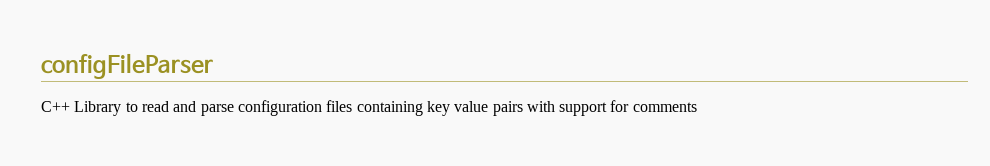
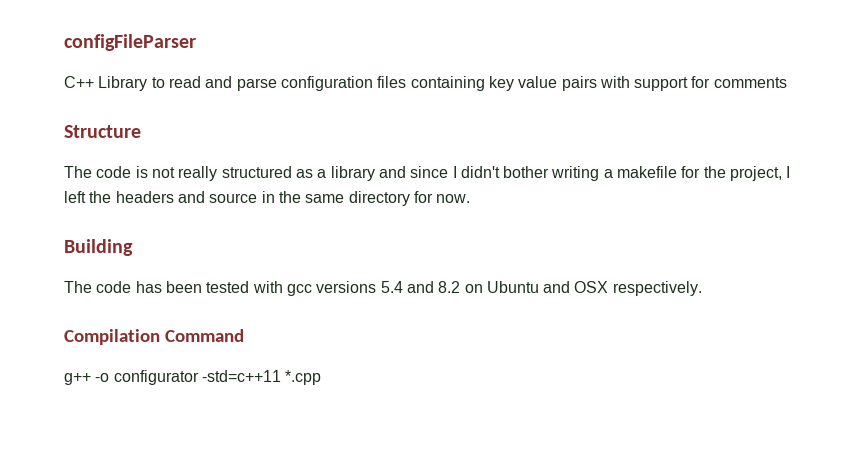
(697, 107) none -> [64,125,141,138] [64,166,791,181] [64,191,471,206] [64,239,133,256] [64,281,702,296] [64,329,244,345] [64,370,322,385] // Structure // The code is not really structured as a library and since I didn't bother writing a makefile for the project, I left the headers and source in the same directory for now. // Building // The code has been tested with gcc versions 5.4 and 8.2 on Ubuntu and OSX respectively. // Compilation Command // g++ -o configurator -std=c++11 *.cpp

